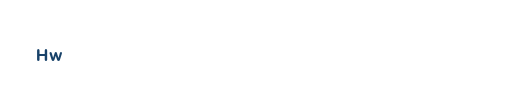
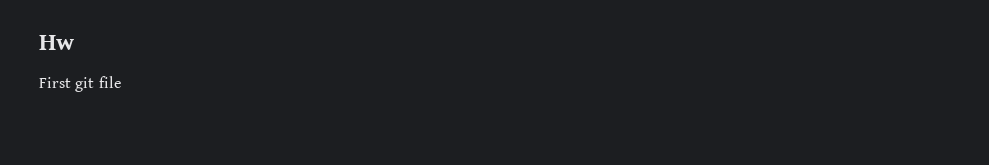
(63, 55) none -> [39,76,122,92] // First git file

